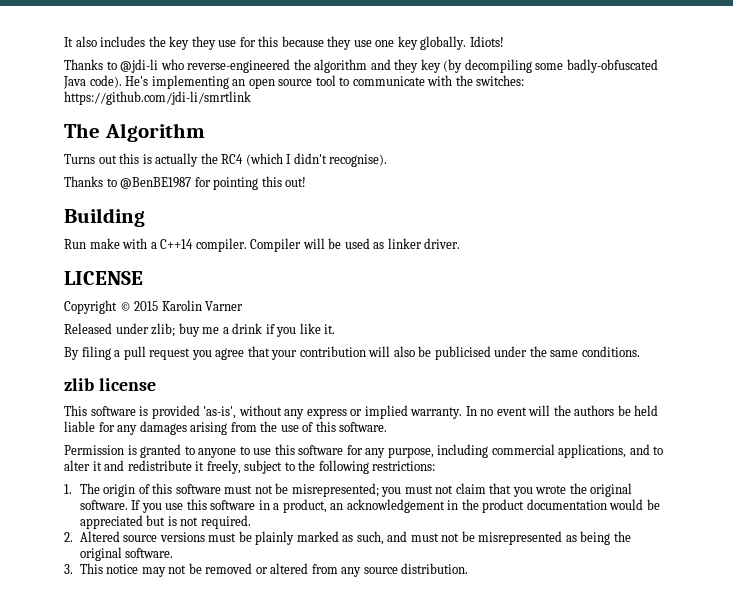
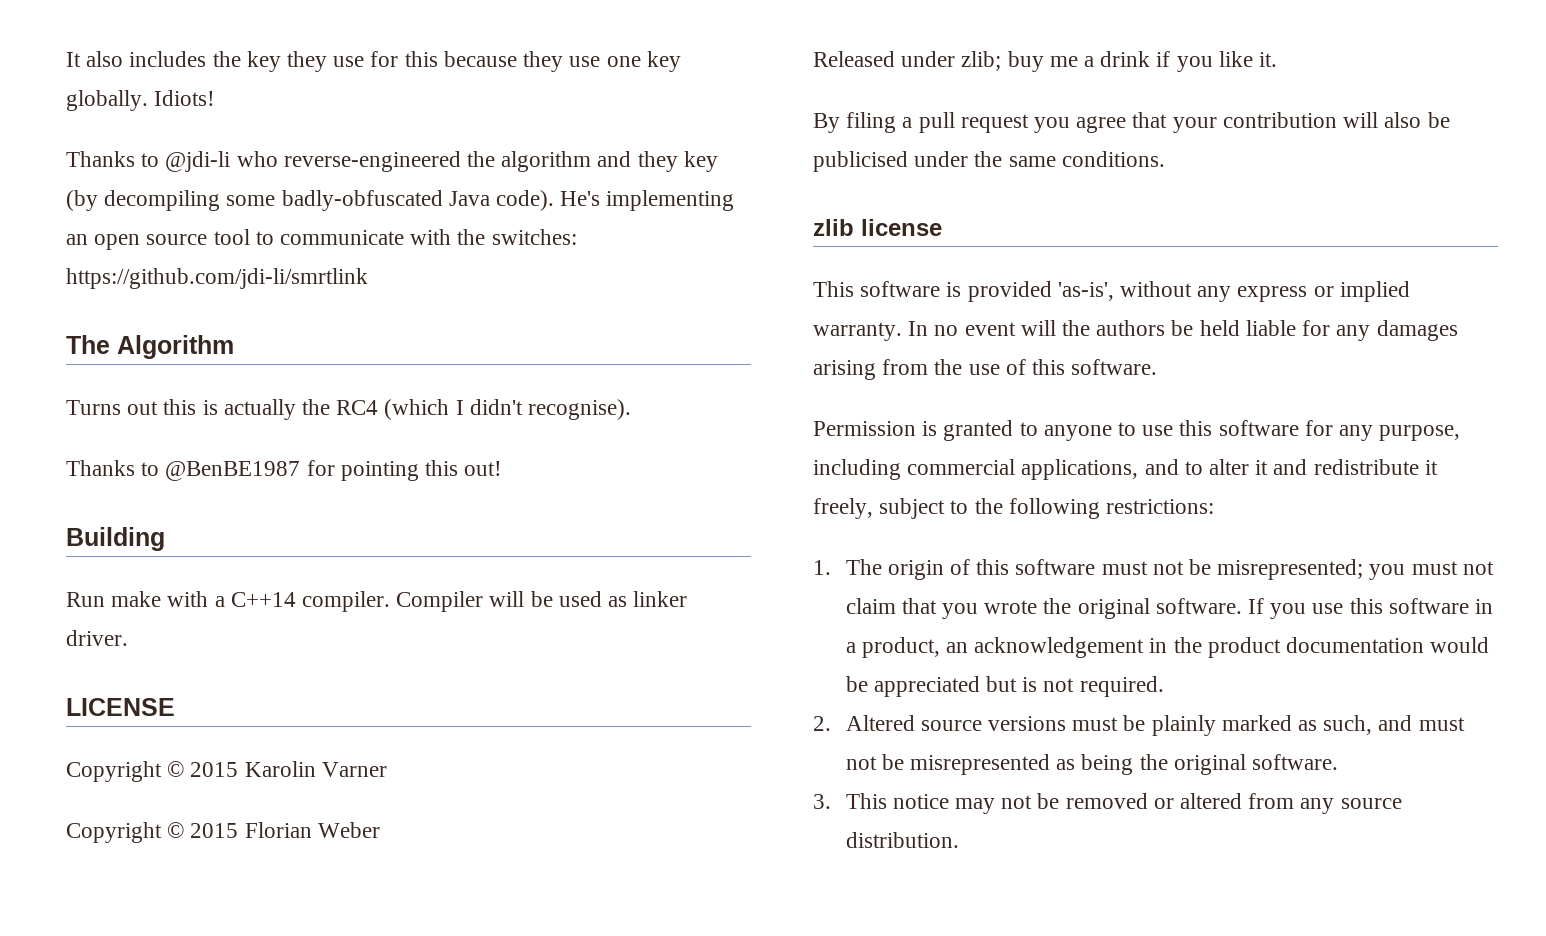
(244, 306) none -> [66,822,380,843] // Copyright © 2015 Florian Weber

